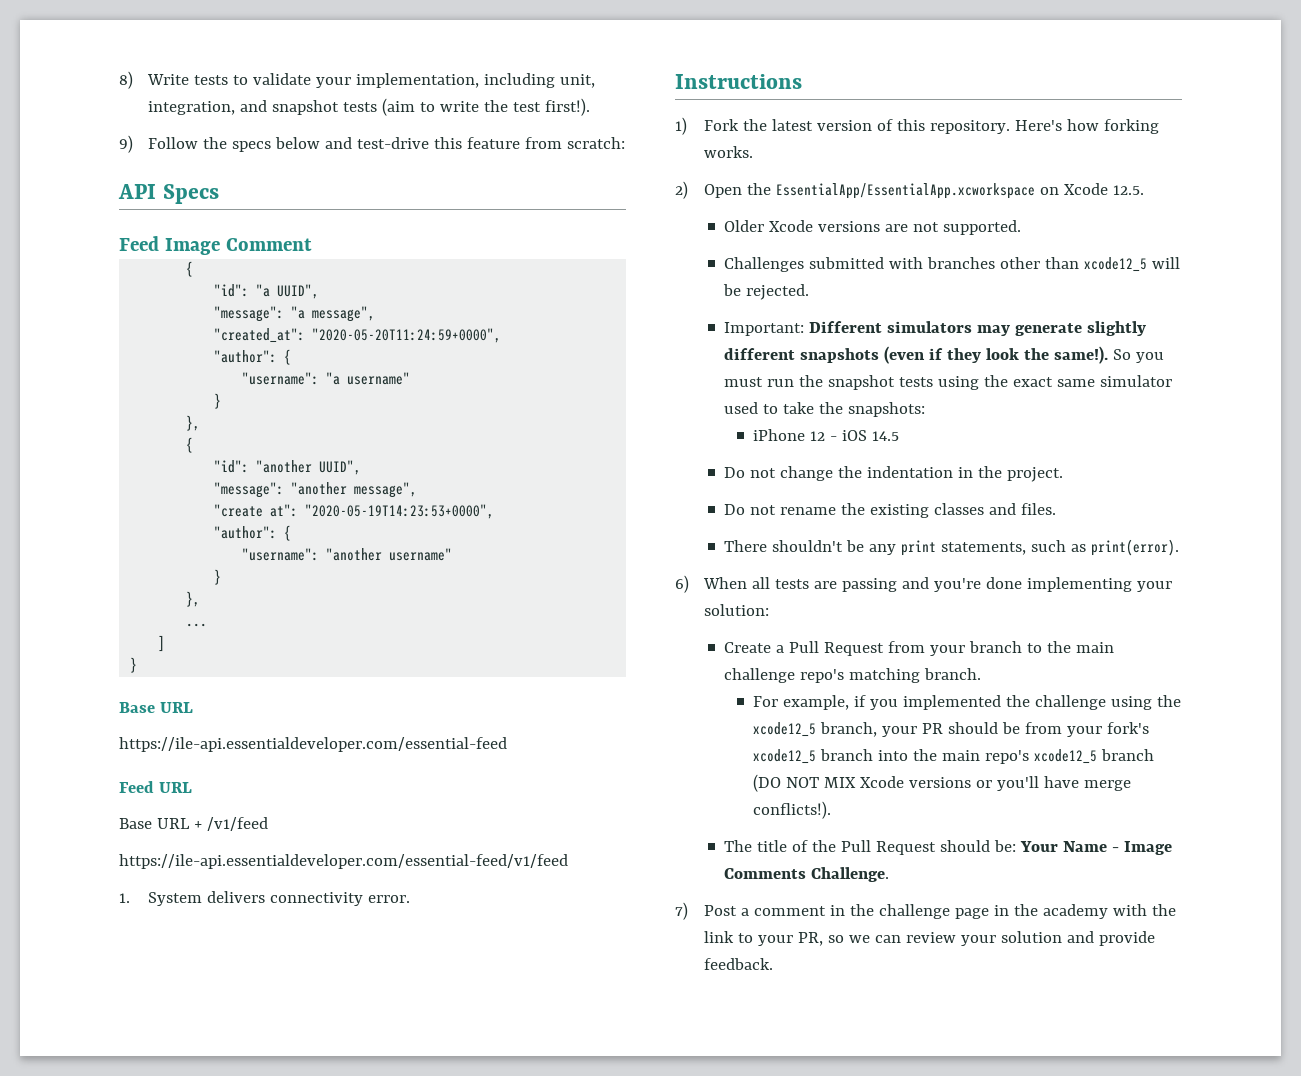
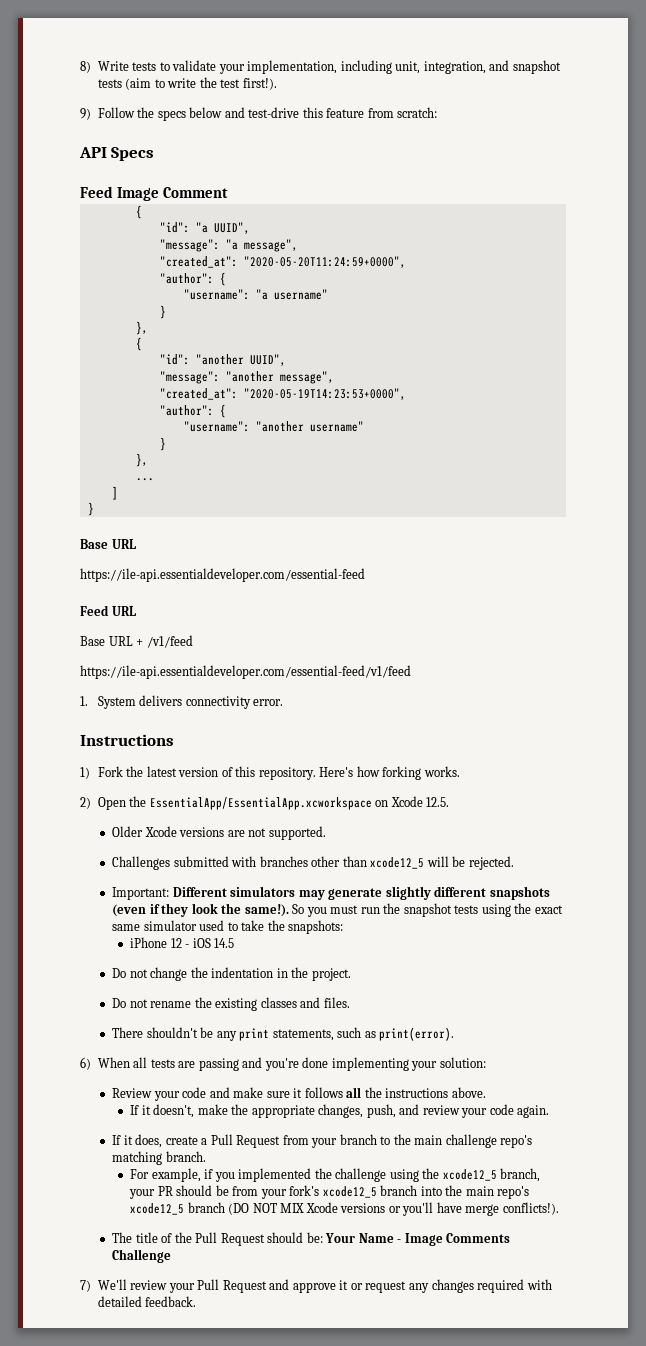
[214,504,299,517] "create at": -> [159,388,238,400] "created_at":
[724,642,772,653] Create -> [112,1087,486,1101] [130,1104,550,1118] [112,1134,198,1148] Review your code and make sure it follows all the instructions above. // If it doesn't, make the appropriate changes, push, and review your code again. // If it does, create
[811,867,890,882] Challenge. -> [112,1249,172,1263] Challenge
[703,904,1176,919] [703,931,1155,946] Post a comment in the challenge page in the academy with the link to your PR, so we can review your solution and provide -> [97,1279,552,1293] [97,1296,142,1307] We'll review your Pull Request and approve it or request any changes required with detailed

